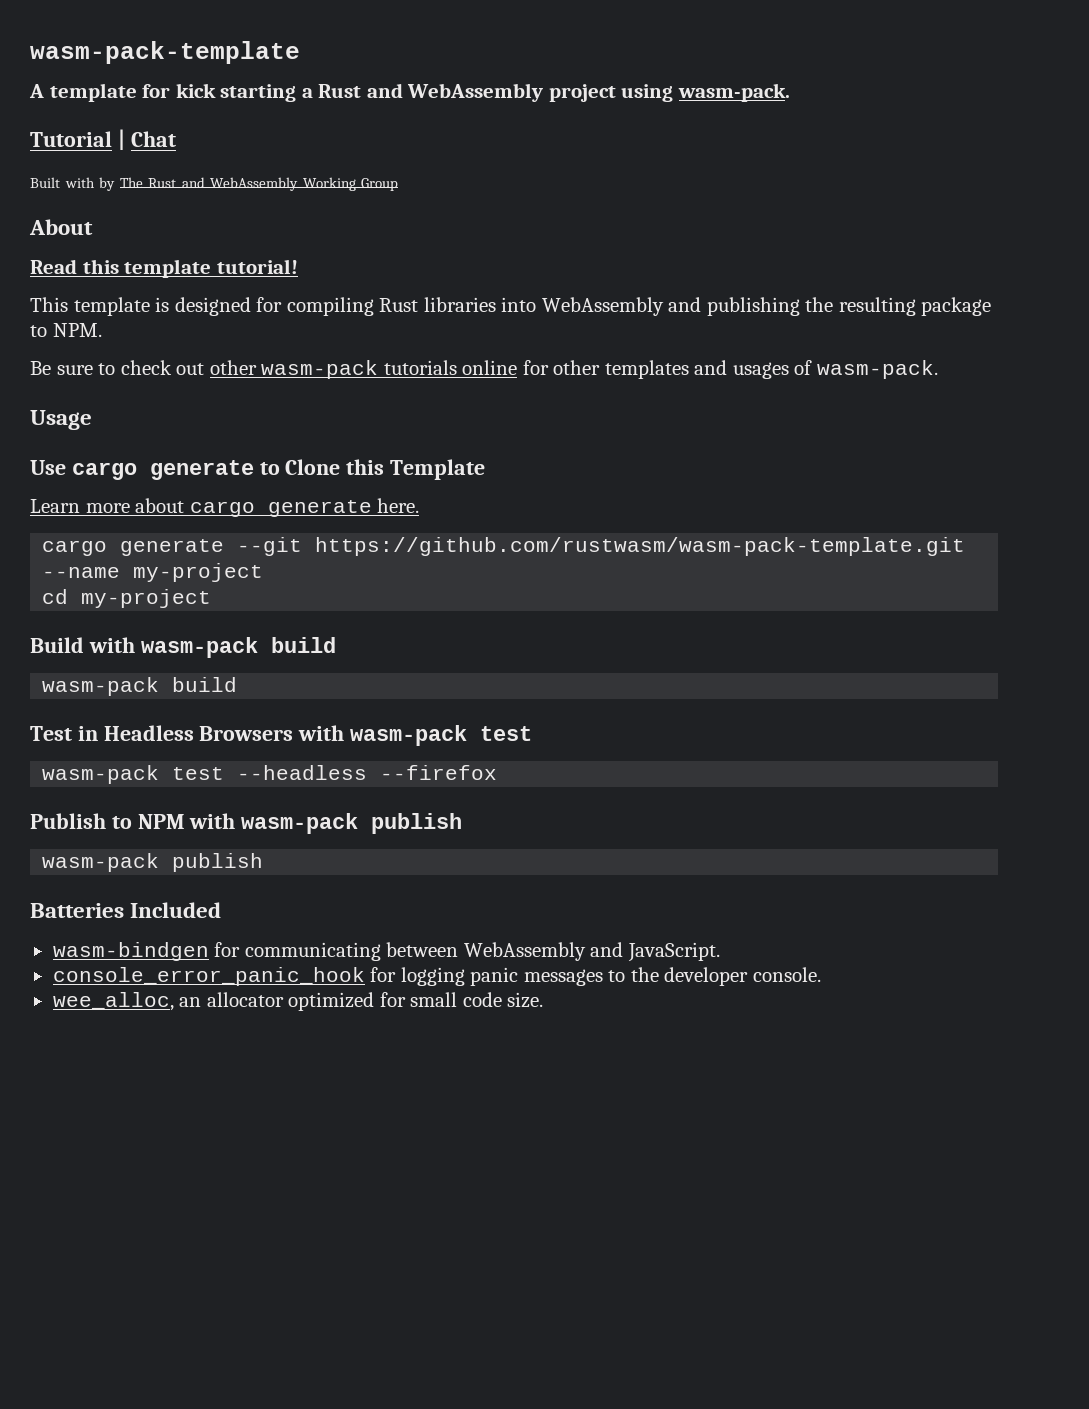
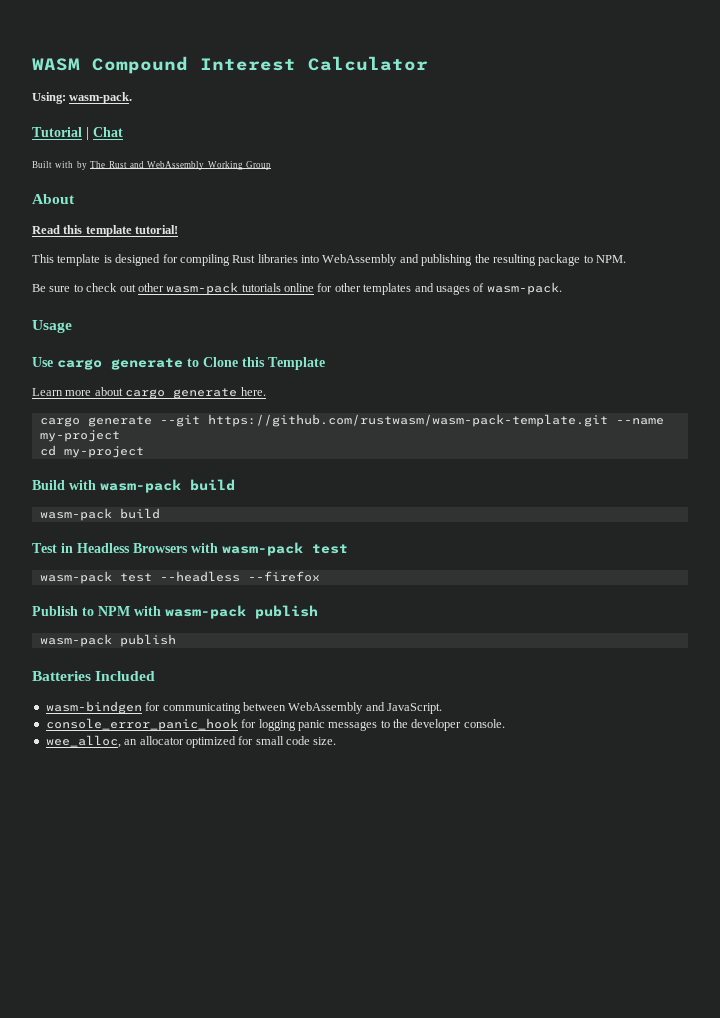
[30,41,300,64] [29,83,674,102] wasm-pack-template // A template for kick starting a Rust and WebAssembly project using -> [32,56,428,74] [32,92,66,104] WASM Compound Interest Calculator // Using:

